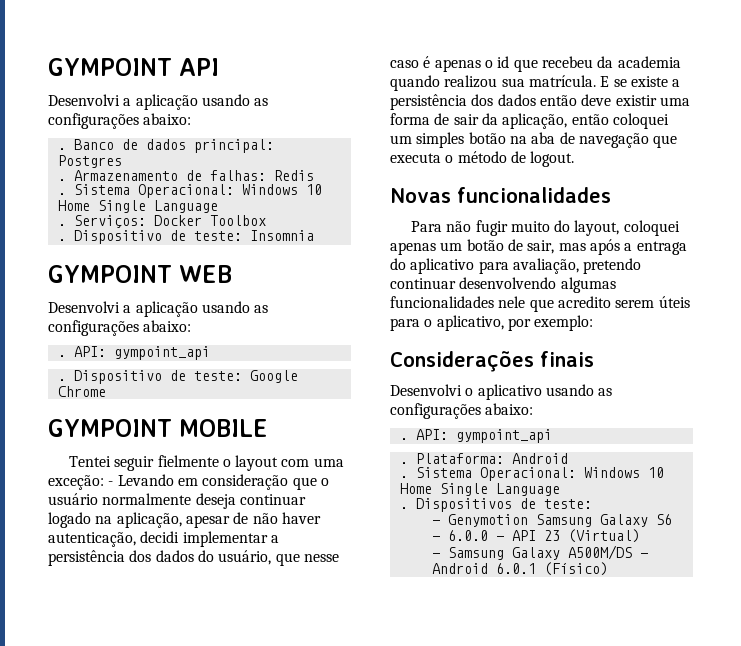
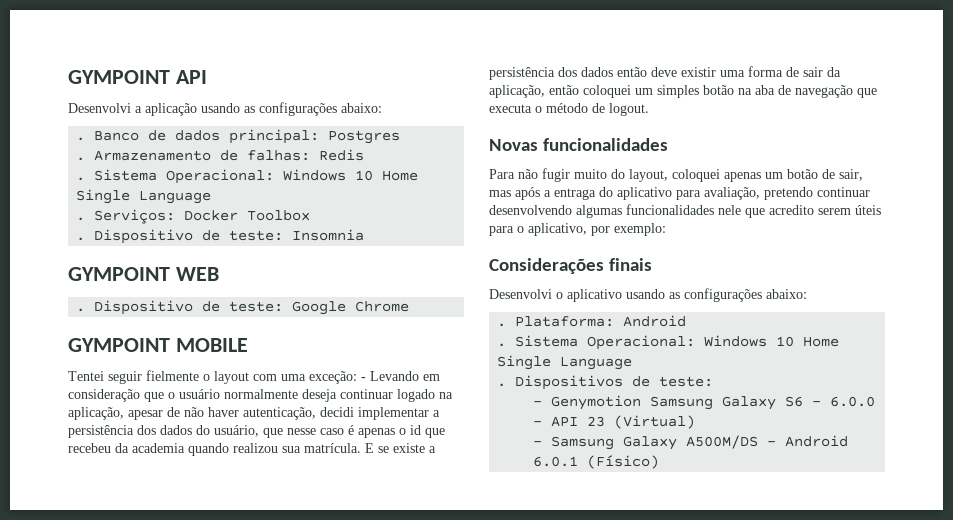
[48,301,269,317] [48,320,192,336] [57,346,210,360] // Desenvolvi a aplicação usando as configurações abaixo: // . API: gympoint_api -> (219, 274) none
[399,429,552,443] // . API: gympoint_api -> (807, 294) none

